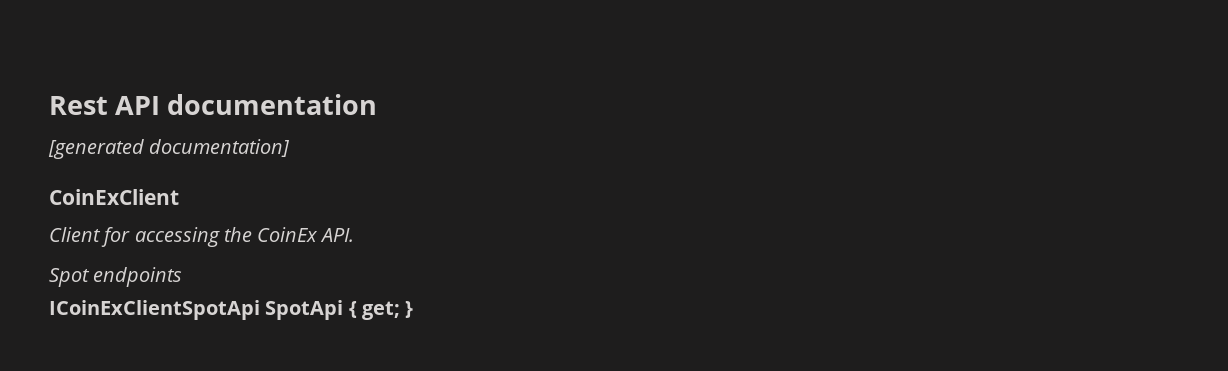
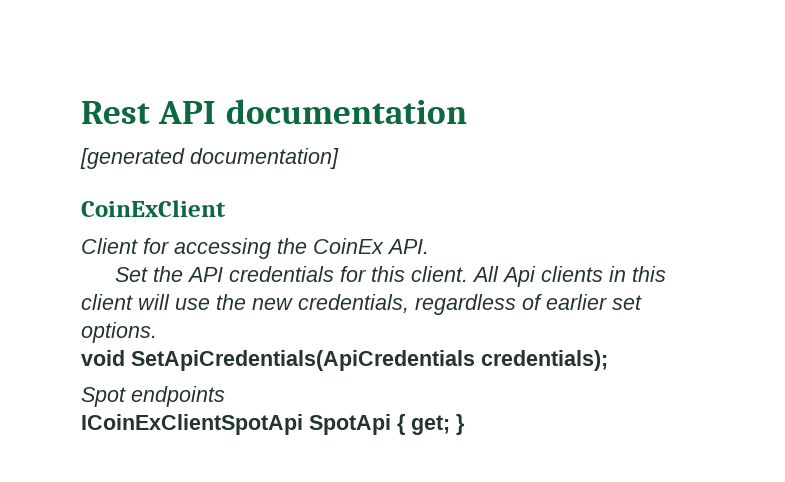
(355, 235) none -> [114,266,666,287] [81,294,642,315] [81,322,157,343] [81,350,608,371] // Set the API credentials for this client. All Api clients in this client will use the new credentials, regardless of earlier set options. // void SetApiCredentials(ApiCredentials credentials);

